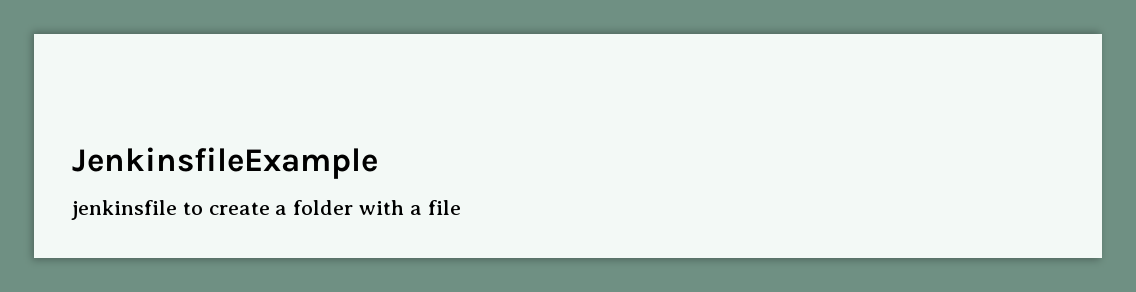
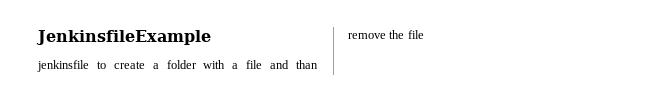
(461, 207) none -> [270,60,318,69] [348,30,424,39] and than remove the file

